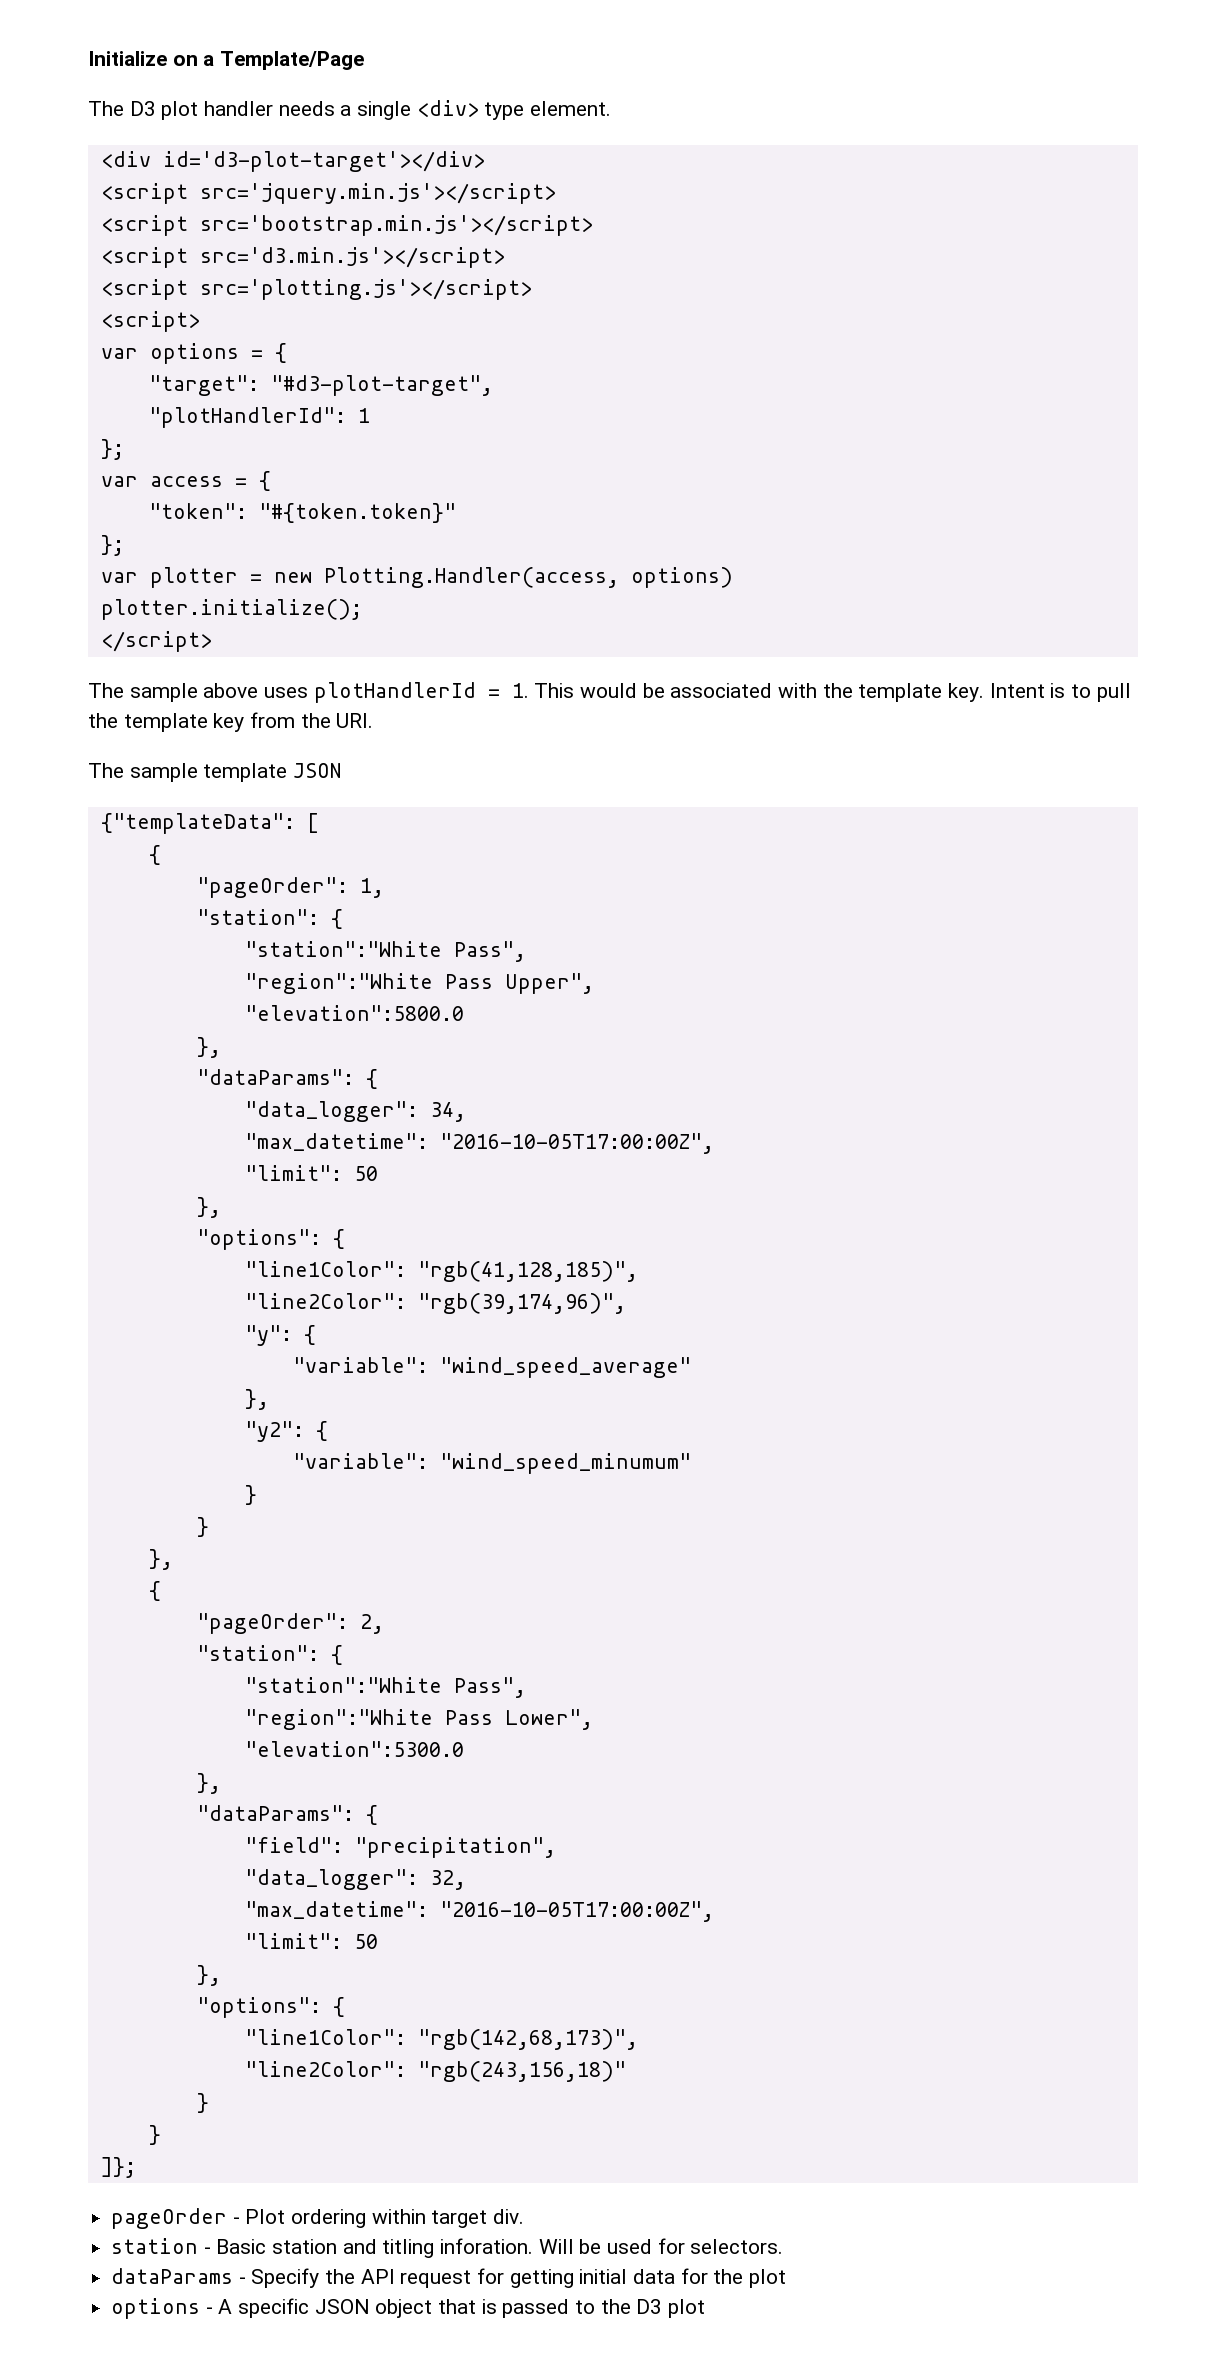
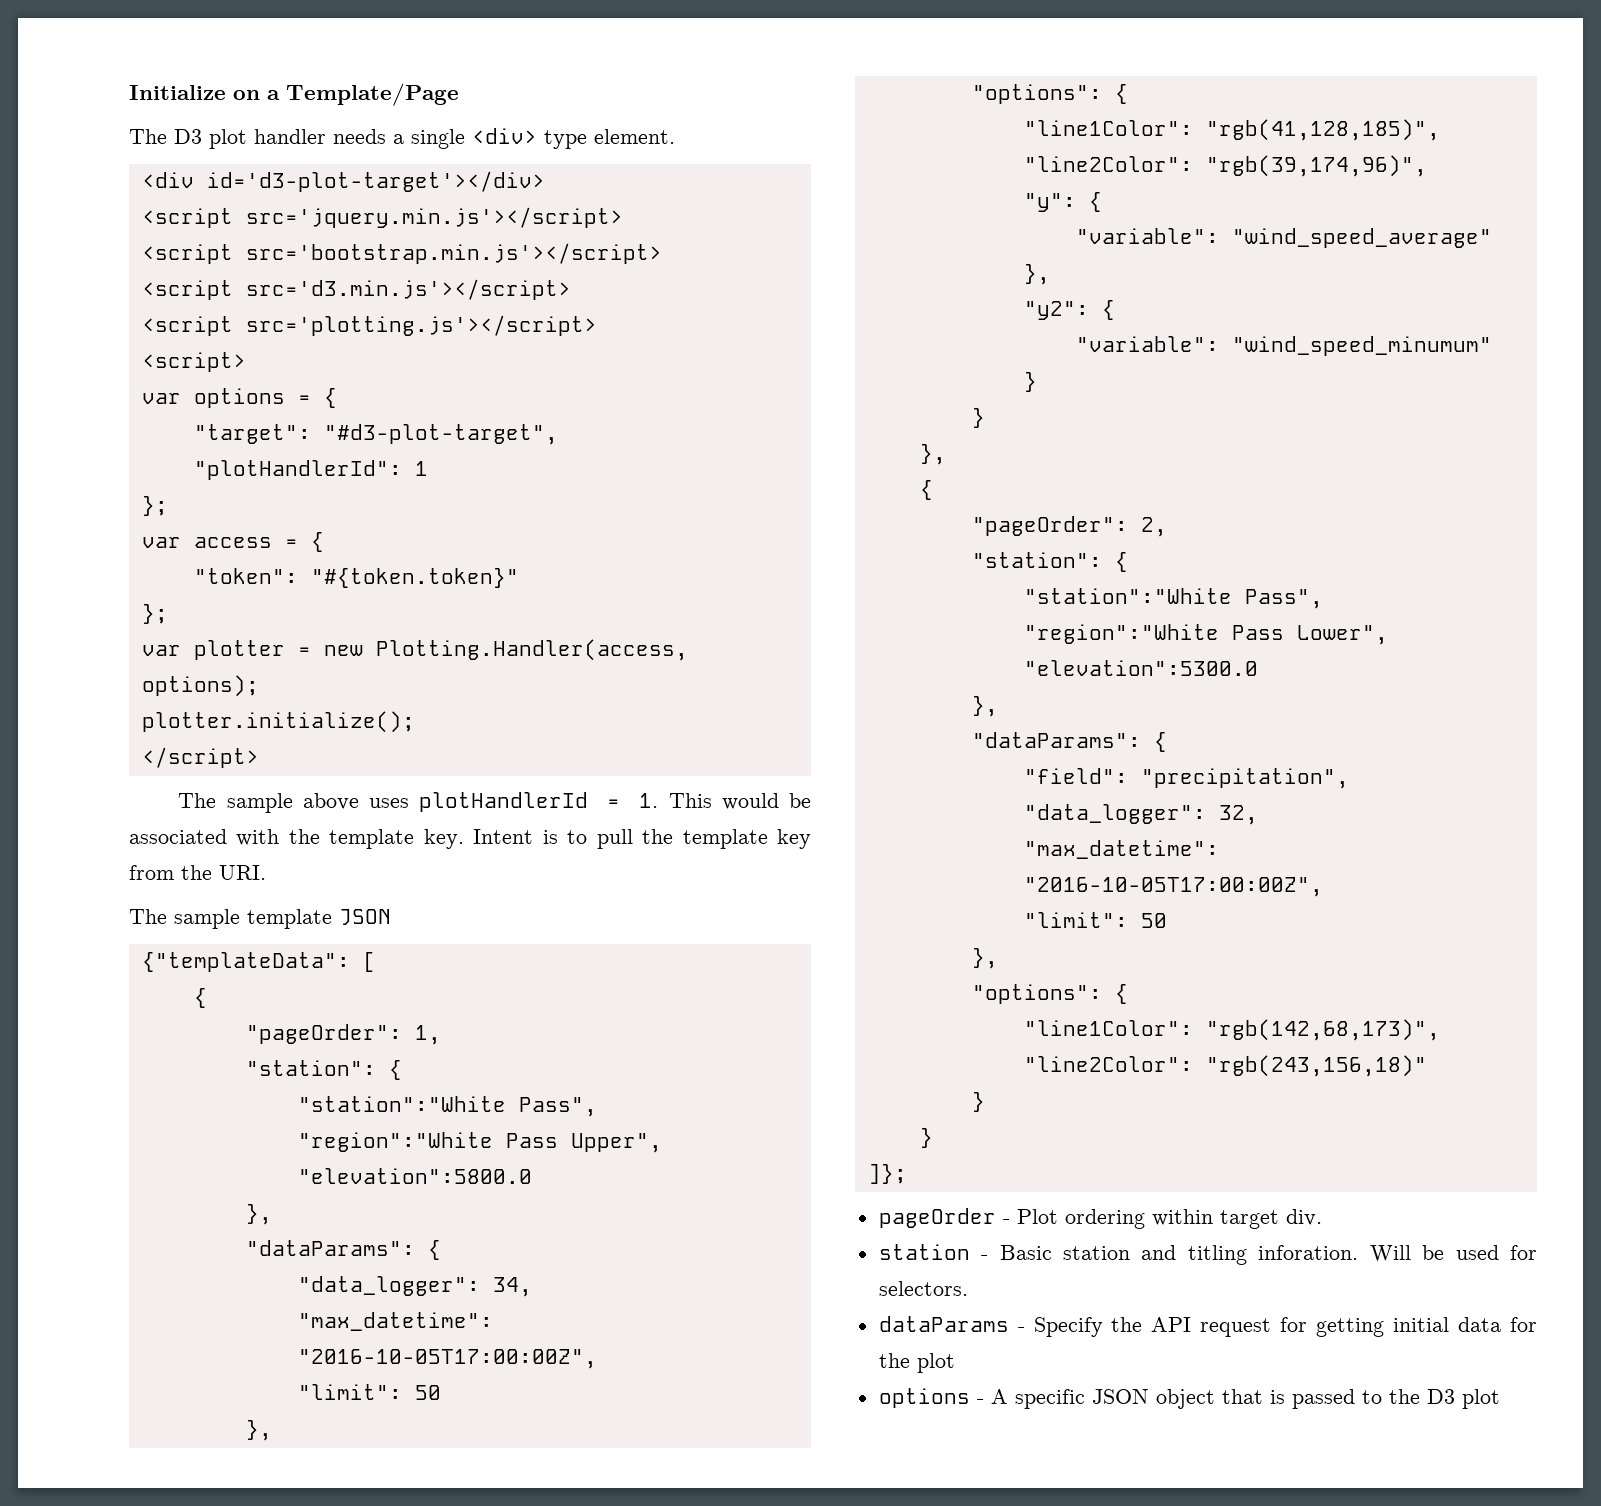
[630,567,733,588] options) -> [141,675,259,697] options);

